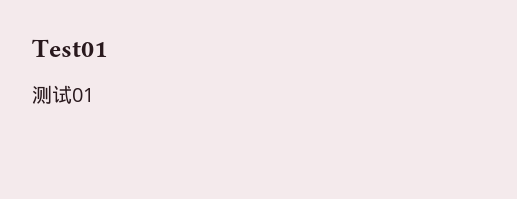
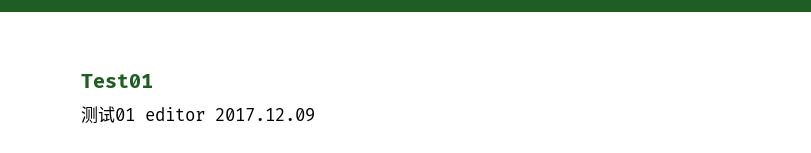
(94, 95) none -> [145,107,315,122] editor 2017.12.09

